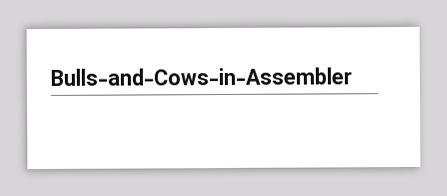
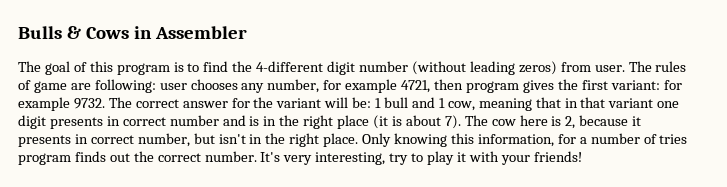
[50,67,352,86] Bulls-and-Cows-in-Assembler -> [18,26,247,39] [18,61,687,75] [18,79,682,93] [18,97,680,111] [18,115,642,129] [18,133,688,147] [18,151,582,165] Bulls & Cows in Assembler // The goal of this program is to find the 4-different digit number (without leading zeros) from user. The rules of game are following: user chooses any number, for example 4721, then program gives the first variant: for example 9732. The correct answer for the variant will be: 1 bull and 1 cow, meaning that in that variant one digit presents in correct number and is in the right place (it is about 7). The cow here is 2, because it presents in correct number, but isn't in the right place. Only knowing this information, for a number of tries program finds out the correct number. It's very interesting, try to play it with your friends!

